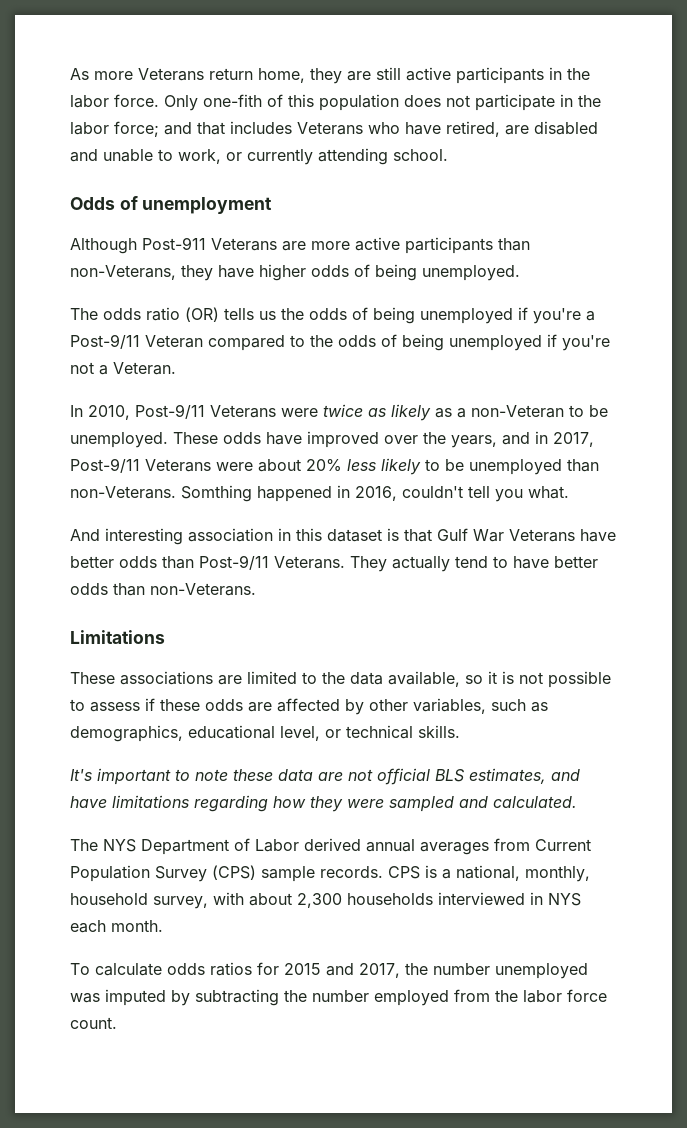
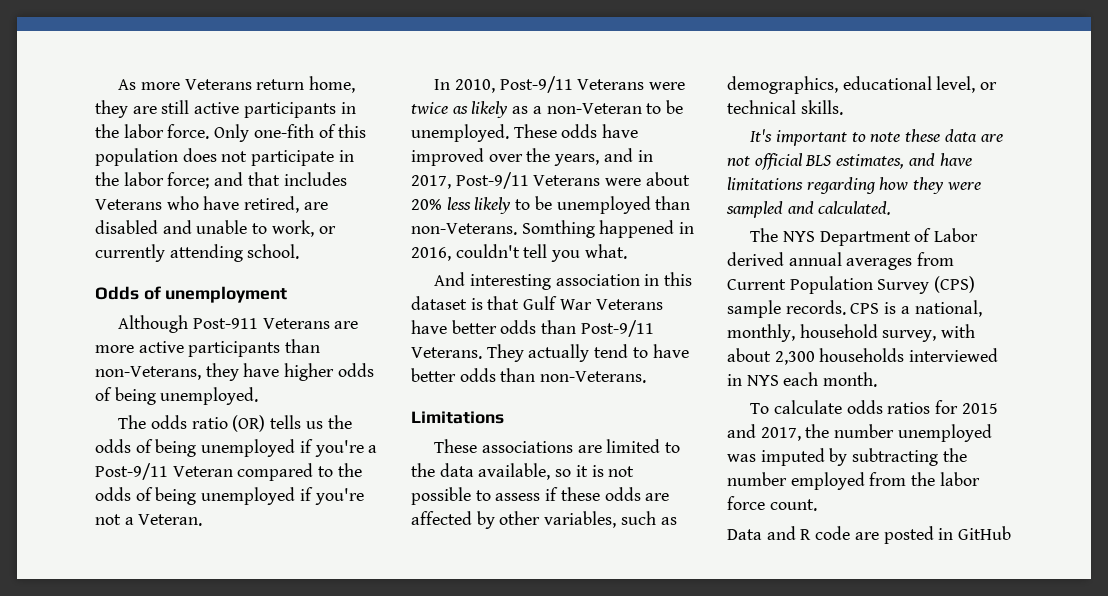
(117, 1023) none -> [727,526,1012,544] // Data and R code are posted in GitHub

